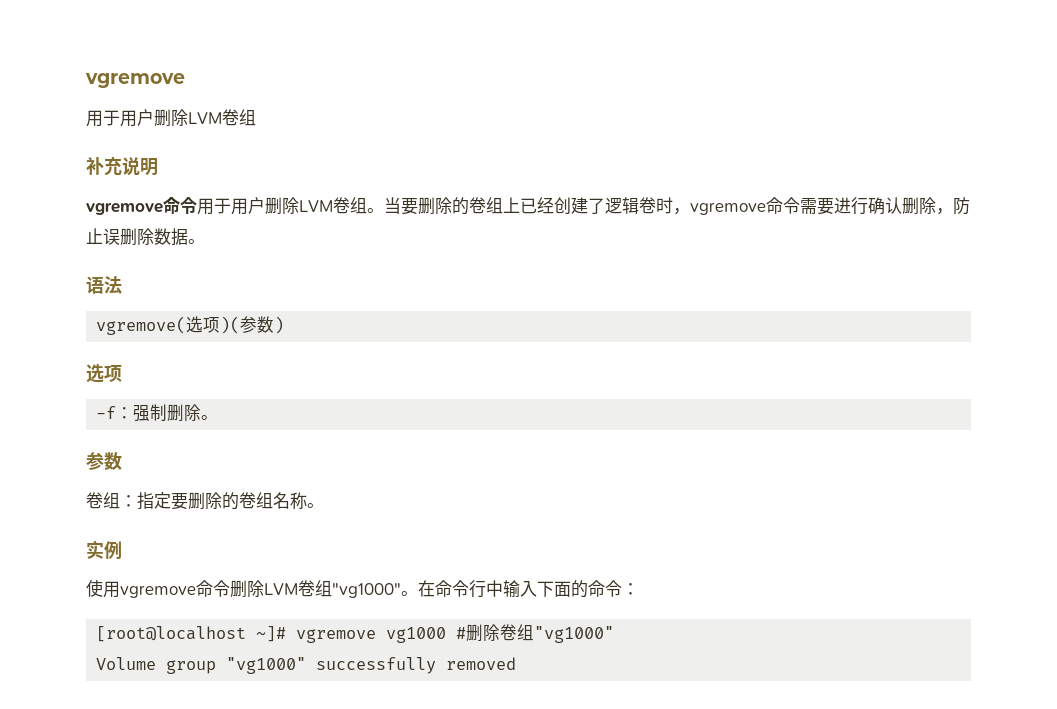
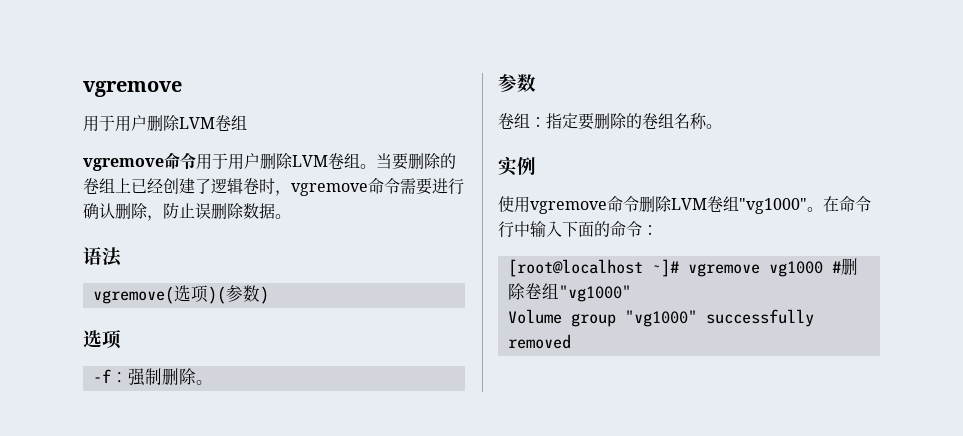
[86,157,158,176] // 补充说明 -> (247, 122) none

